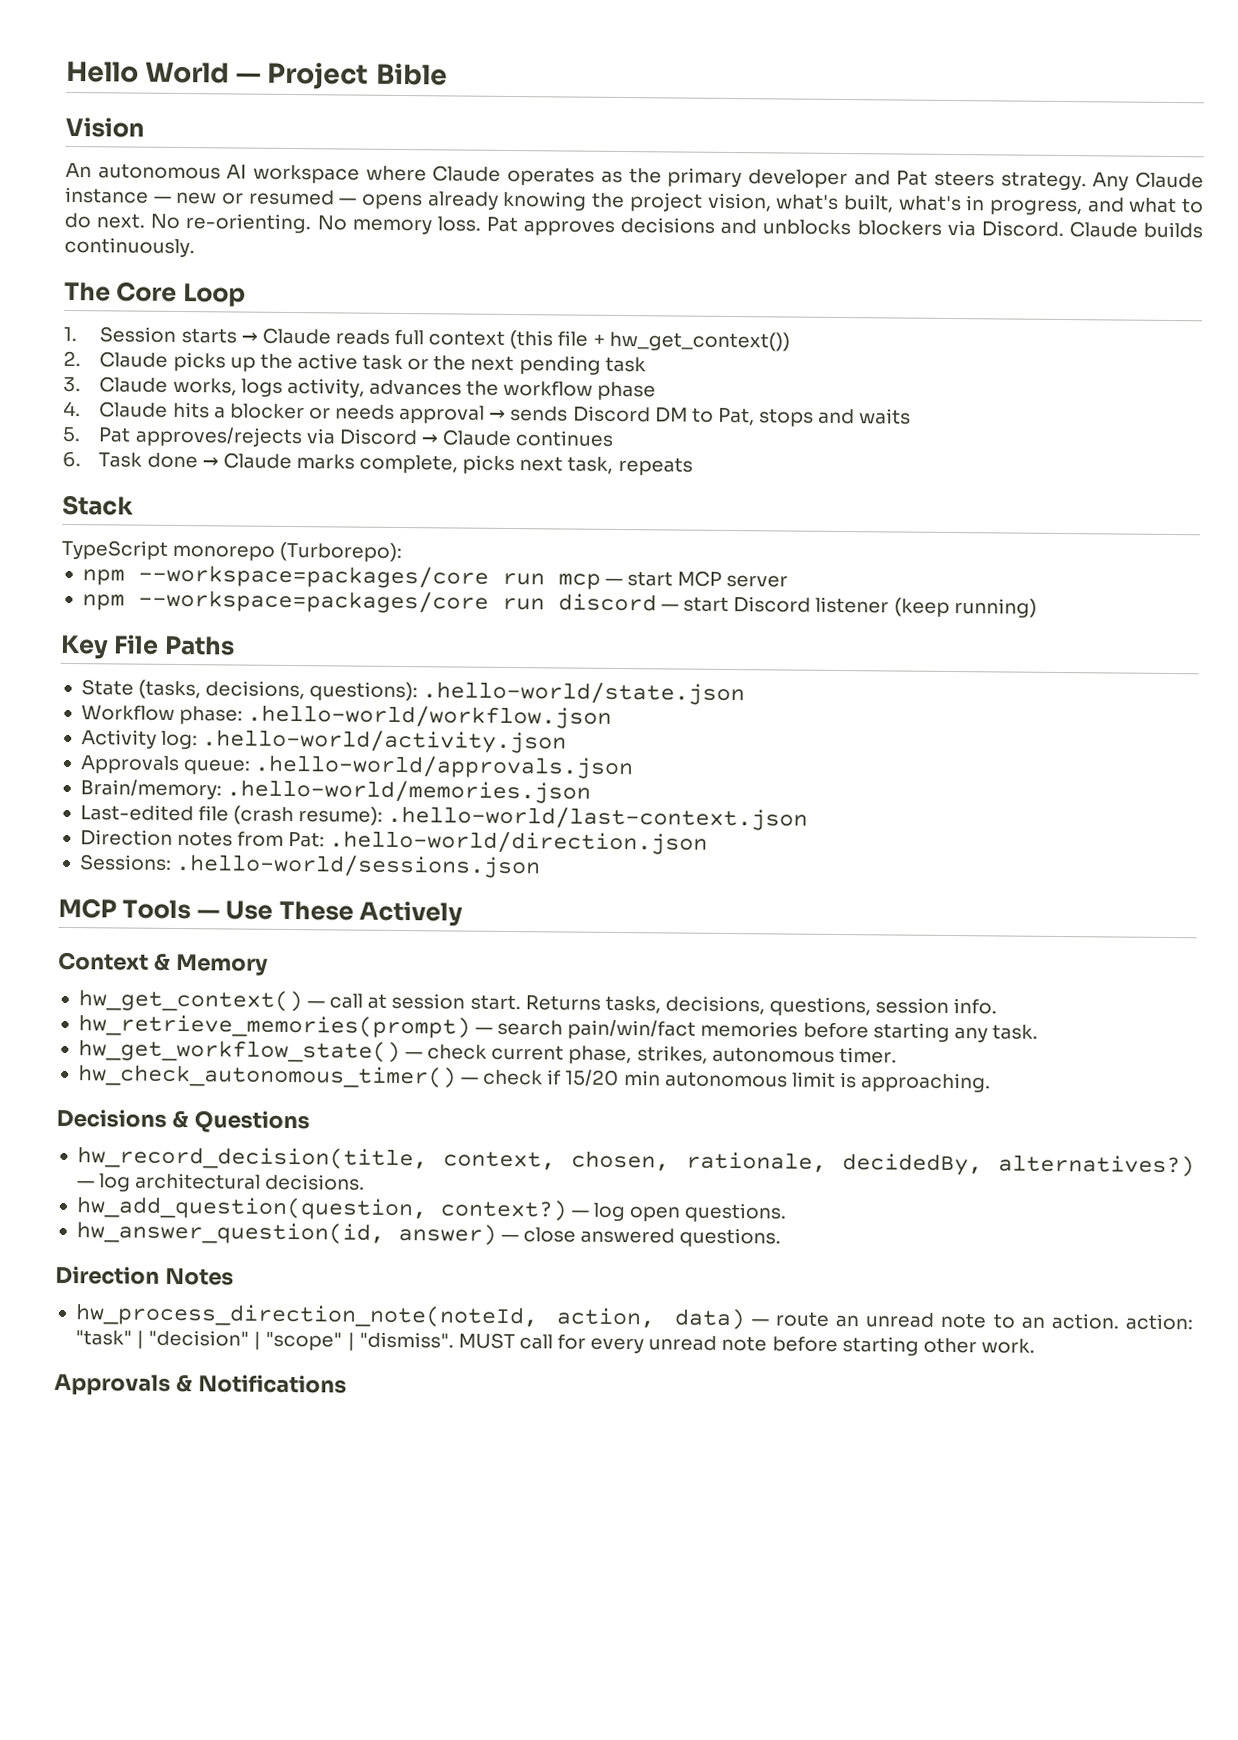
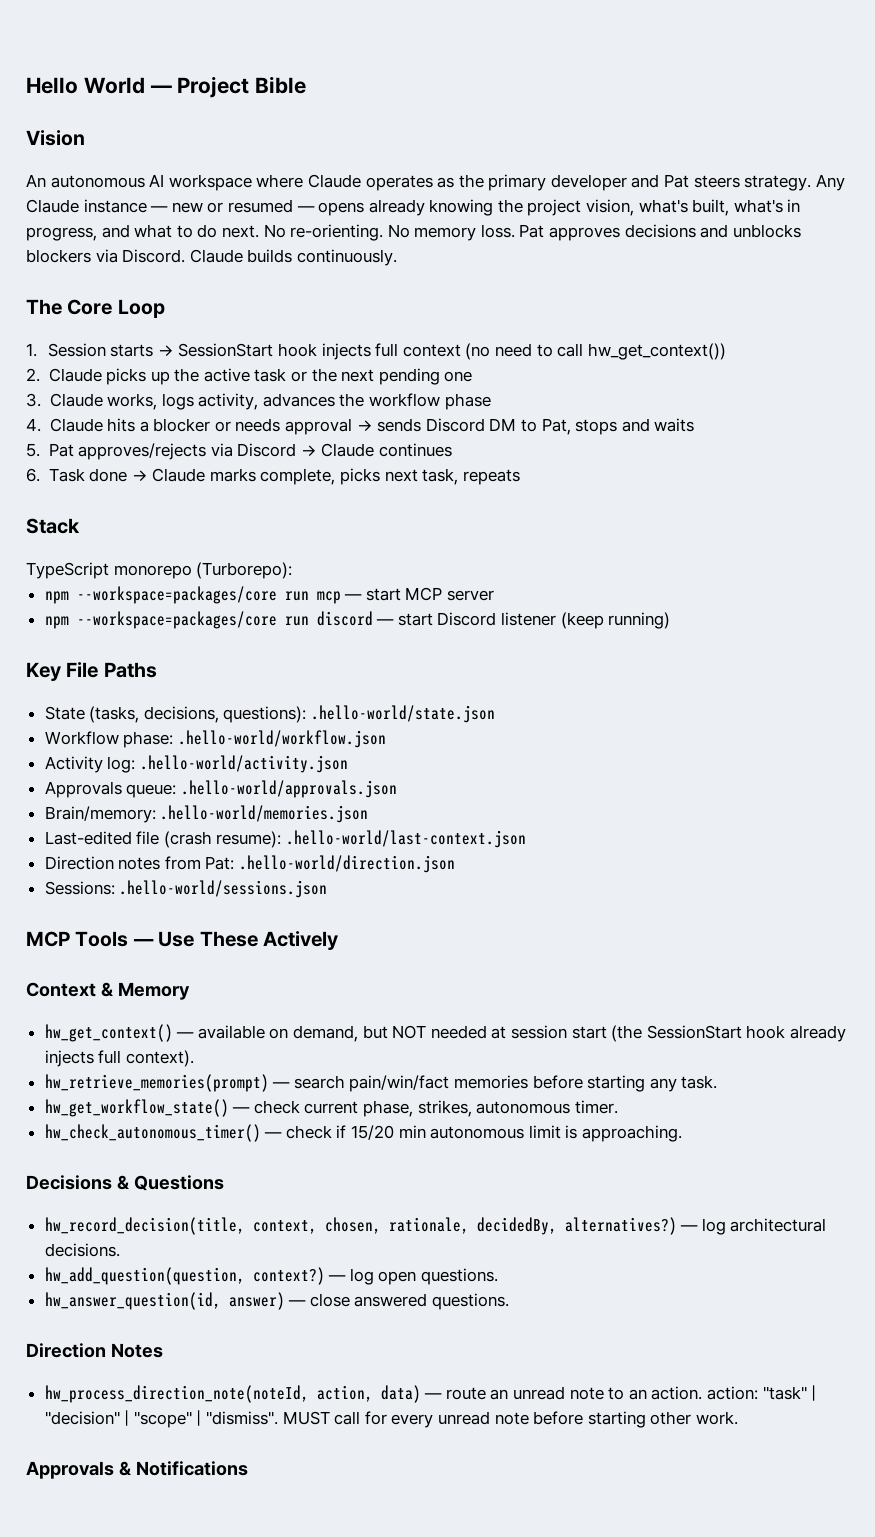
[261,327,605,350] Claude reads full context (this file + -> [178,343,584,360] SessionStart hook injects full context (no need to call
[604,356,646,373] task -> [444,371,473,382] one
[329,992,998,1017] call at session start. Returns tasks, decisions, questions, session info. -> [197,1025,846,1042] [44,1050,194,1067] available on demand, but NOT needed at session start (the SessionStart hook already injects full context).

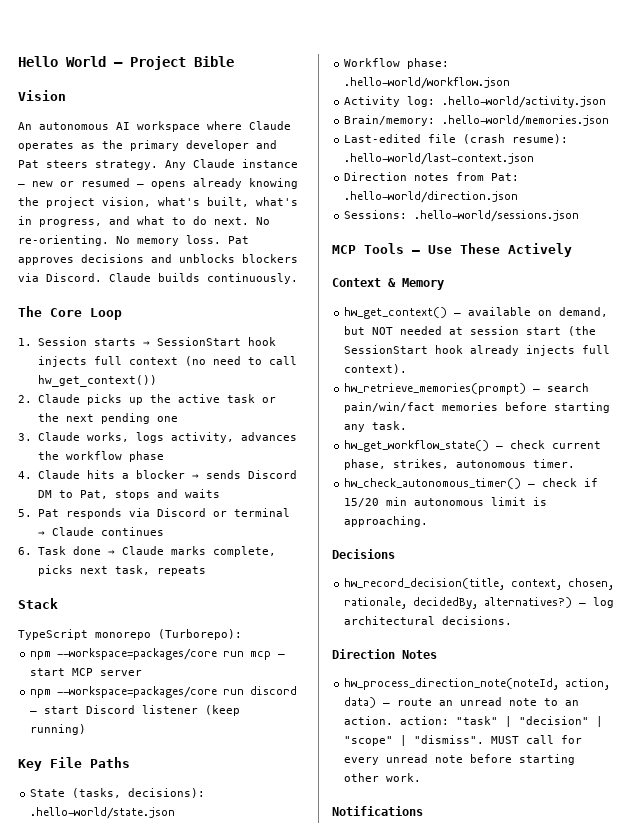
[214,418,353,435] or needs approval -> (185, 474) none
[78,443,207,460] approves/rejects -> [65,508,122,519] responds
(297, 450) none -> [212,508,290,517] or terminal
[143,706,307,723] decisions, questions): -> [128,788,206,798] decisions):
[44,780,397,798] // Approvals queue: .hello-world/approvals.json -> (607, 102) none
[116,1175,224,1191] & Questions -> (395, 554) none
[44,1267,499,1285] [44,1292,510,1310] // hw_add_question(question, context?) — log open questions. // hw_answer_question(id, answer) — close answered questions. -> (513, 620) none
[26,1461,131,1479] Approvals & -> (422, 777) none

